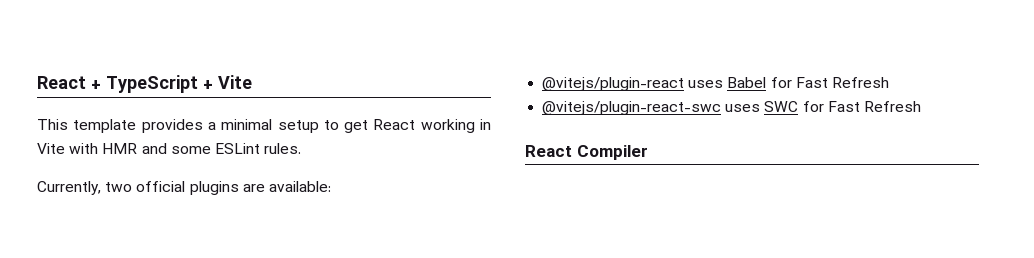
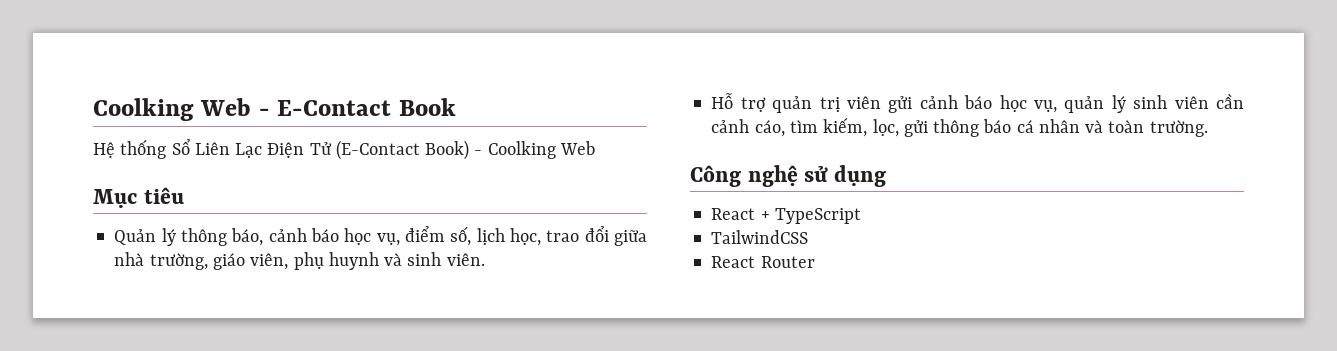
[37,75,252,93] [37,119,492,133] [37,143,302,154] [37,181,331,195] [542,77,889,91] [542,101,921,115] [525,145,648,160] React + TypeScript + Vite // This template provides a minimal setup to get React working in Vite with HMR and some ESLint rules. // Currently, two official plugins are available: // @vitejs/plugin-react uses Babel for Fast Refresh // @vitejs/plugin-react-swc uses SWC for Fast Refresh // React Compiler -> [93,98,456,121] [93,139,595,160] [93,187,184,208] [114,226,647,246] [114,252,485,270] [711,93,1244,113] [711,117,1208,137] [690,165,886,187] [711,208,861,224] [711,230,809,244] [711,256,815,268] Coolking Web - E-Contact Book // Hệ thống Sổ Liên Lạc Điện Tử (E-Contact Book) - Coolking Web // Mục tiêu // Quản lý thông báo, cảnh báo học vụ, điểm số, lịch học, trao đổi giữa nhà trường, giáo viên, phụ huynh và sinh viên. // Hỗ trợ quản trị viên gửi cảnh báo học vụ, quản lý sinh viên cần cảnh cáo, tìm kiếm, lọc, gửi thông báo cá nhân và toàn trường. // Công nghệ sử dụng // React + TypeScript // TailwindCSS // React Router

